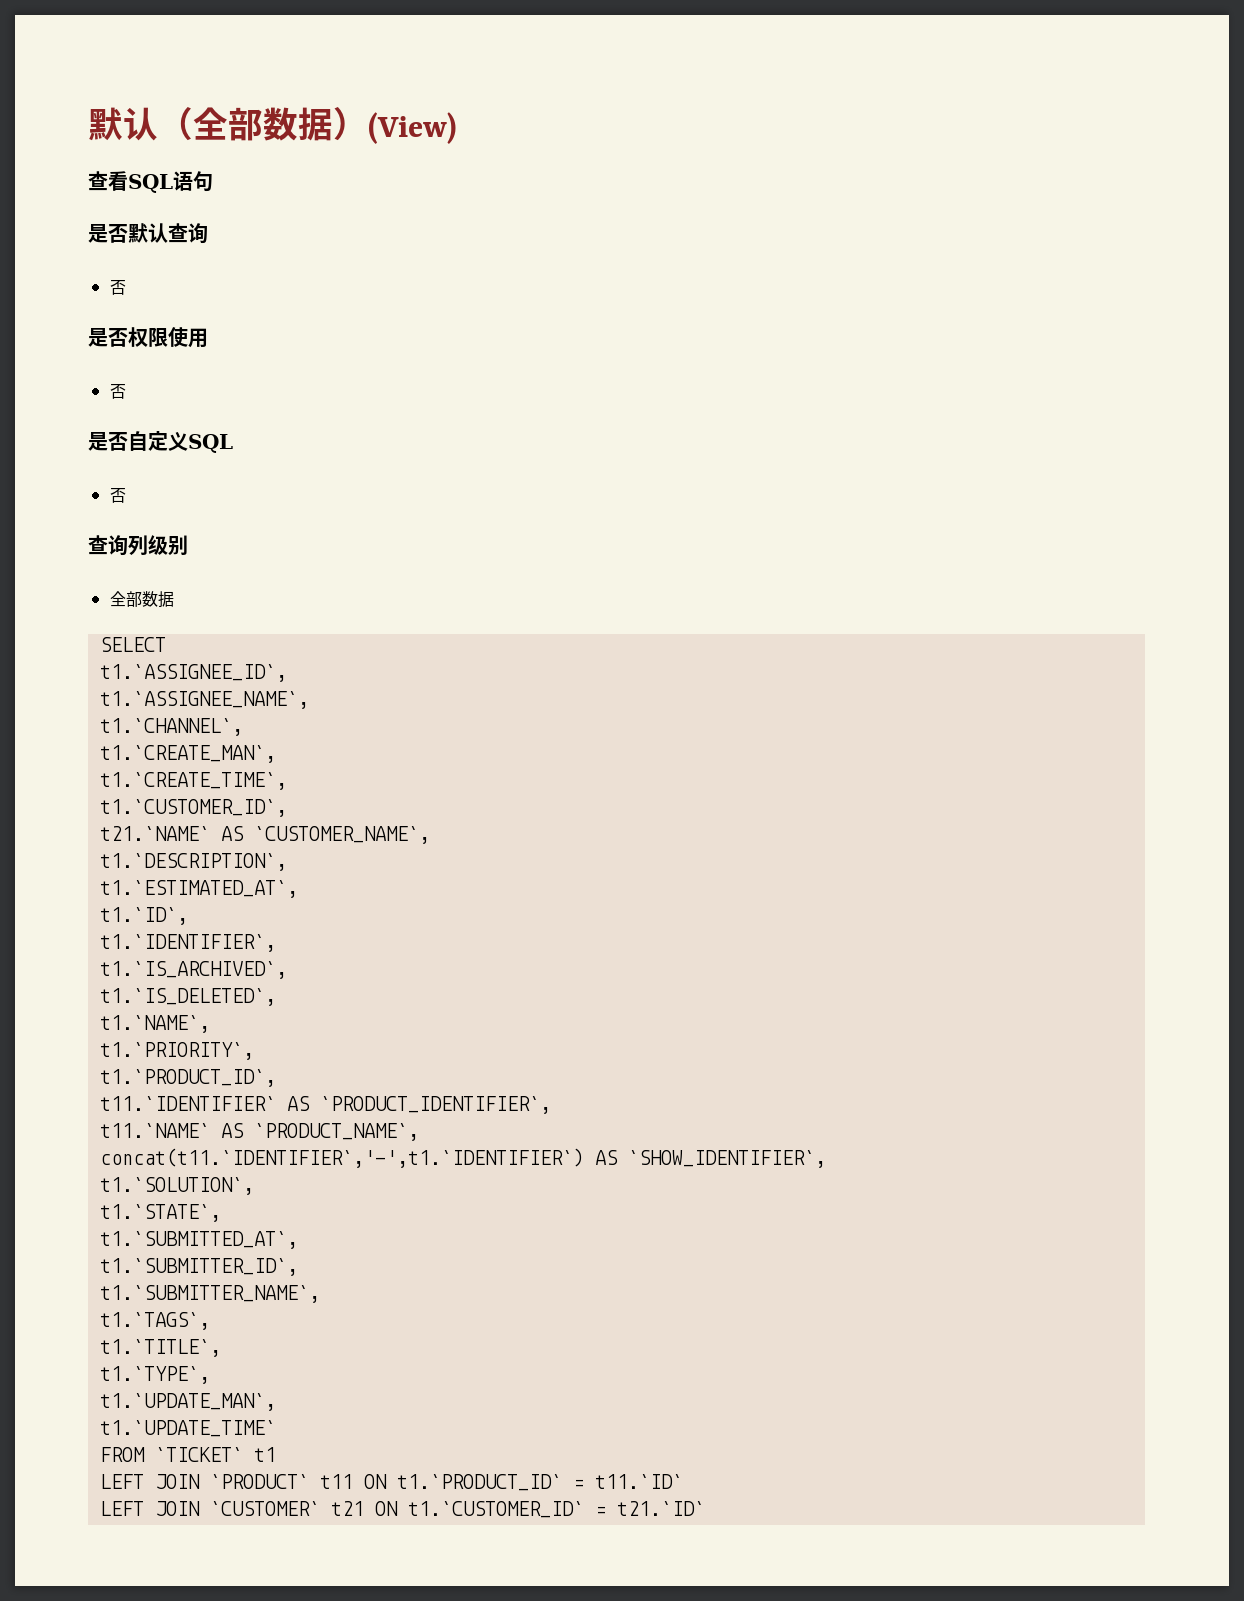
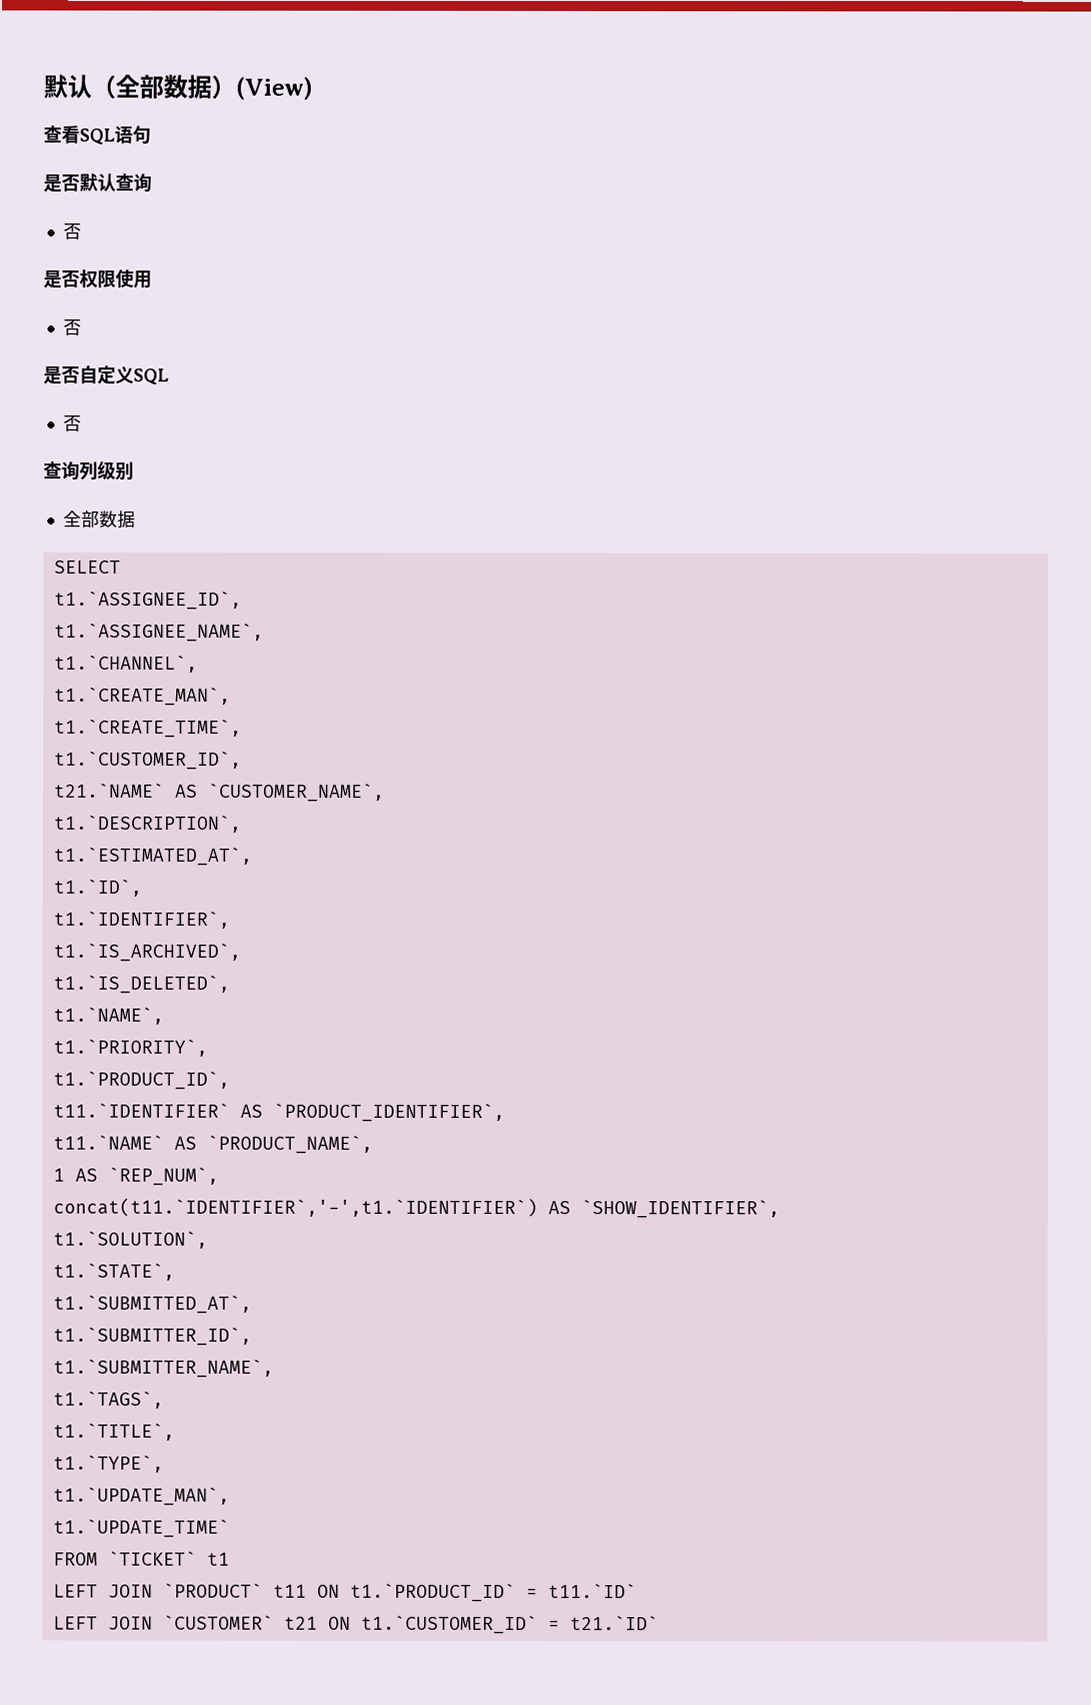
(419, 1132) none -> [52,1166,219,1186] // 1 AS `REP_NUM`,

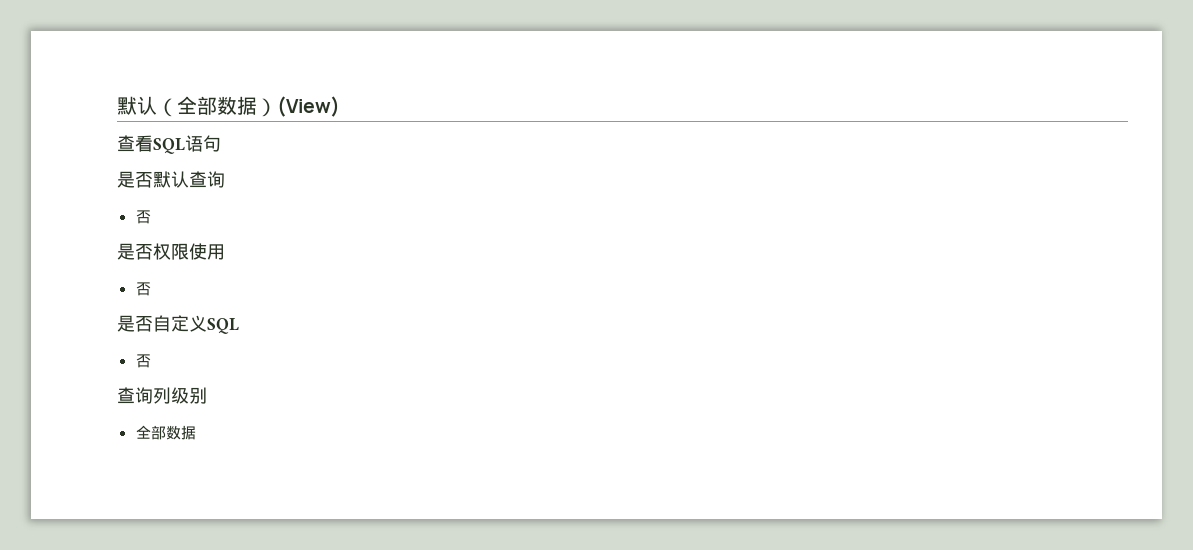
[53,560,121,574] [53,590,242,610] [53,622,264,642] [53,654,198,673] [53,686,231,706] [53,718,242,738] [53,750,242,770] [53,782,385,802] [53,814,242,833] [52,846,253,866] [52,878,142,897] [52,910,230,929] [52,942,241,962] [52,974,230,994] [52,1006,164,1025] [52,1038,208,1057] [52,1070,230,1090] [52,1102,505,1122] [52,1134,373,1154] [52,1166,219,1186] [52,1197,780,1219] [52,1230,208,1249] [52,1262,175,1281] [52,1294,252,1314] [52,1326,252,1346] [52,1358,274,1378] [52,1390,164,1409] [52,1422,175,1441] [52,1454,164,1473] [52,1486,230,1506] [52,1518,230,1538] [52,1550,230,1566] [52,1582,637,1602] [52,1614,659,1634] // SELECT // t1.`ASSIGNEE_ID`, // t1.`ASSIGNEE_NAME`, // t1.`CHANNEL`, // t1.`CREATE_MAN`, // t1.`CREATE_TIME`, // t1.`CUSTOMER_ID`, // t21.`NAME` AS `CUSTOMER_NAME`, // t1.`DESCRIPTION`, // t1.`ESTIMATED_AT`, // t1.`ID`, // t1.`IDENTIFIER`, // t1.`IS_ARCHIVED`, // t1.`IS_DELETED`, // t1.`NAME`, // t1.`PRIORITY`, // t1.`PRODUCT_ID`, // t11.`IDENTIFIER` AS `PRODUCT_IDENTIFIER`, // t11.`NAME` AS `PRODUCT_NAME`, // 1 AS `REP_NUM`, // concat(t11.`IDENTIFIER`,'-',t1.`IDENTIFIER`) AS `SHOW_IDENTIFIER`, // t1.`SOLUTION`, // t1.`STATE`, // t1.`SUBMITTED_AT`, // t1.`SUBMITTER_ID`, // t1.`SUBMITTER_NAME`, // t1.`TAGS`, // t1.`TITLE`, // t1.`TYPE`, // t1.`UPDATE_MAN`, // t1.`UPDATE_TIME` // FROM `TICKET` t1 // LEFT JOIN `PRODUCT` t11 ON t1.`PRODUCT_ID` = t11.`ID` // LEFT JOIN `CUSTOMER` t21 ON t1.`CUSTOMER_ID` = t21.`ID` -> (197, 432) none

